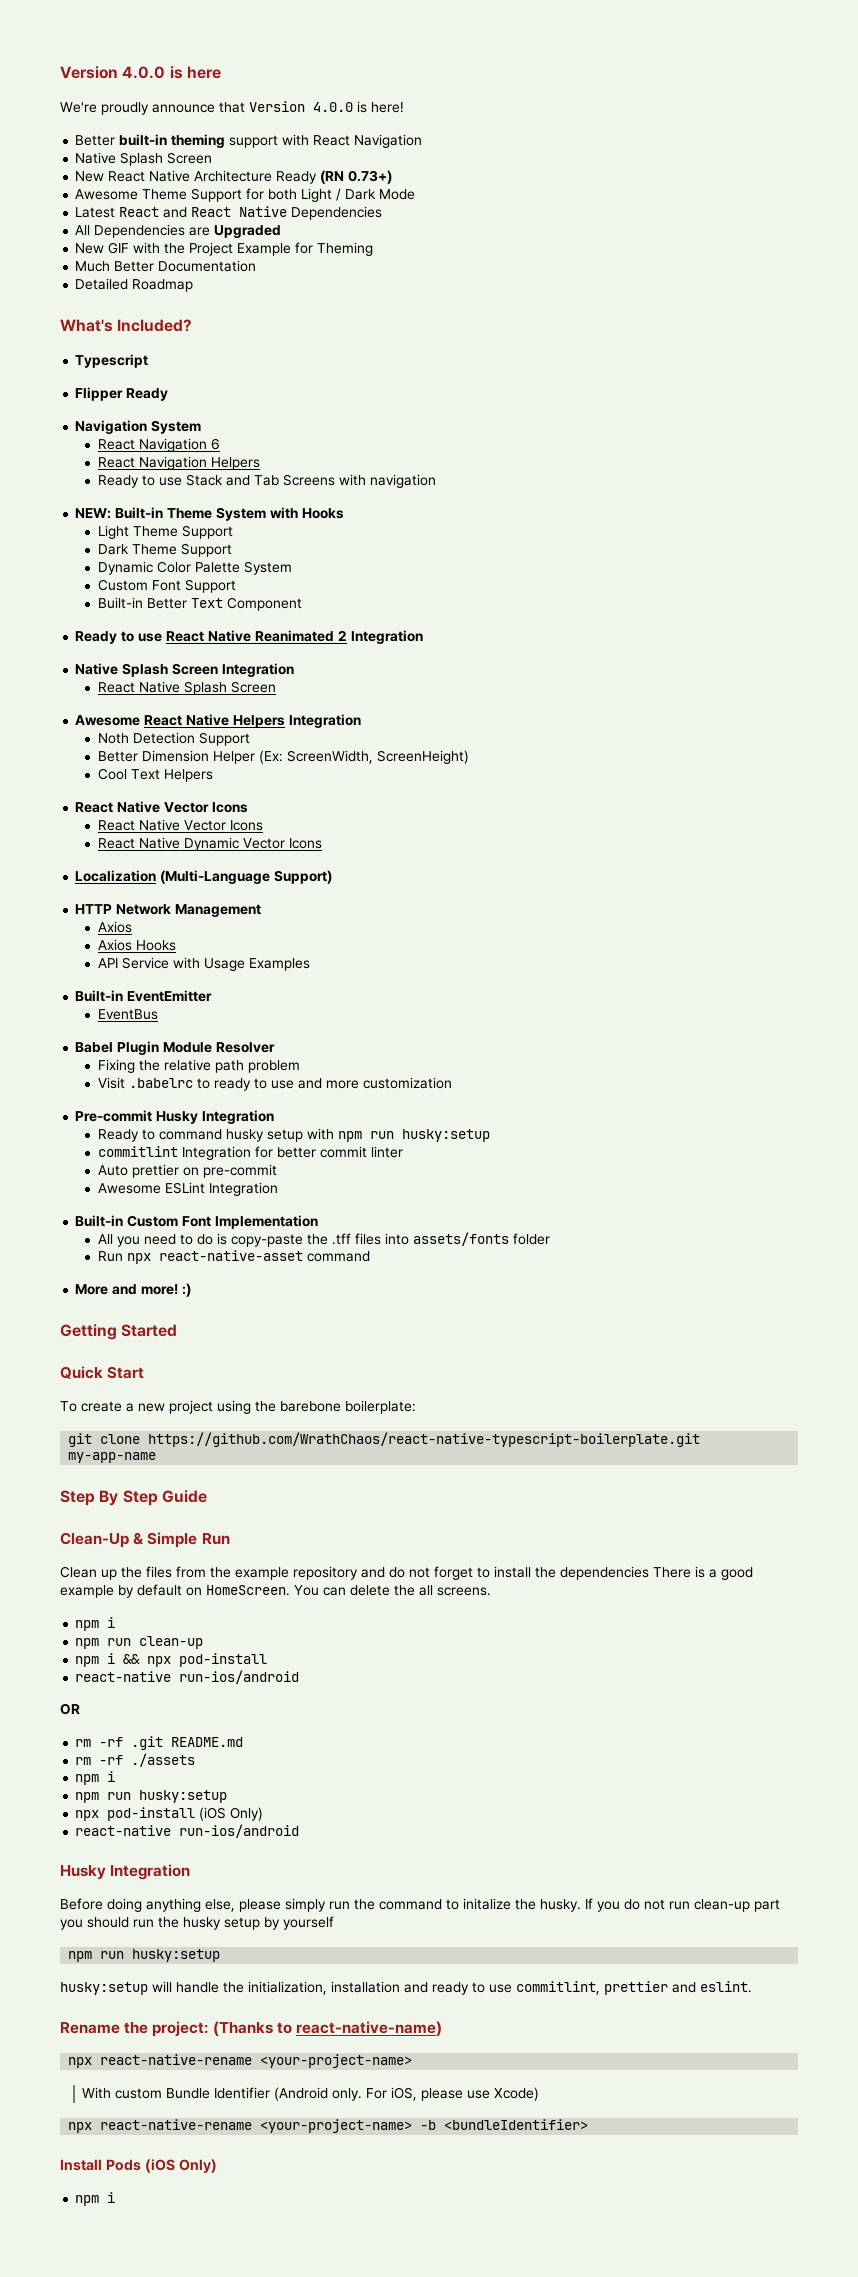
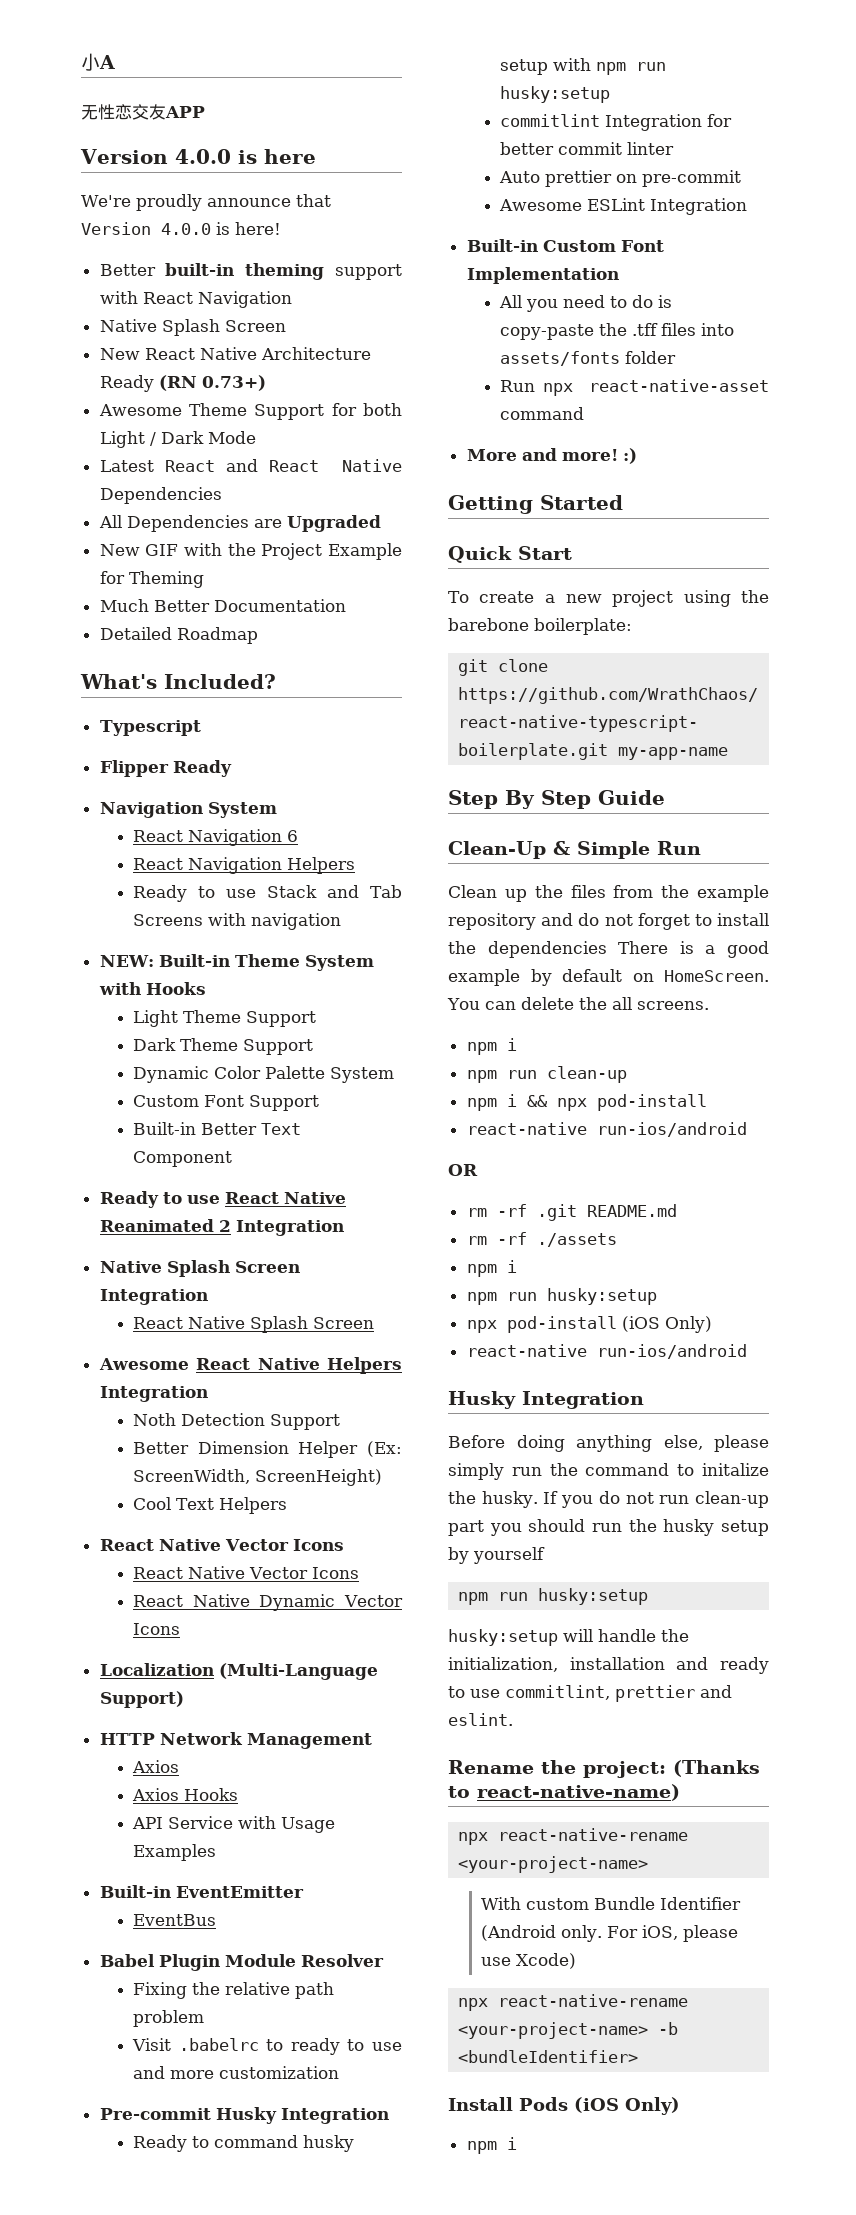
(60, 72) none -> [81,53,115,71] [81,104,205,120] 小A // 无性恋交友APP //

